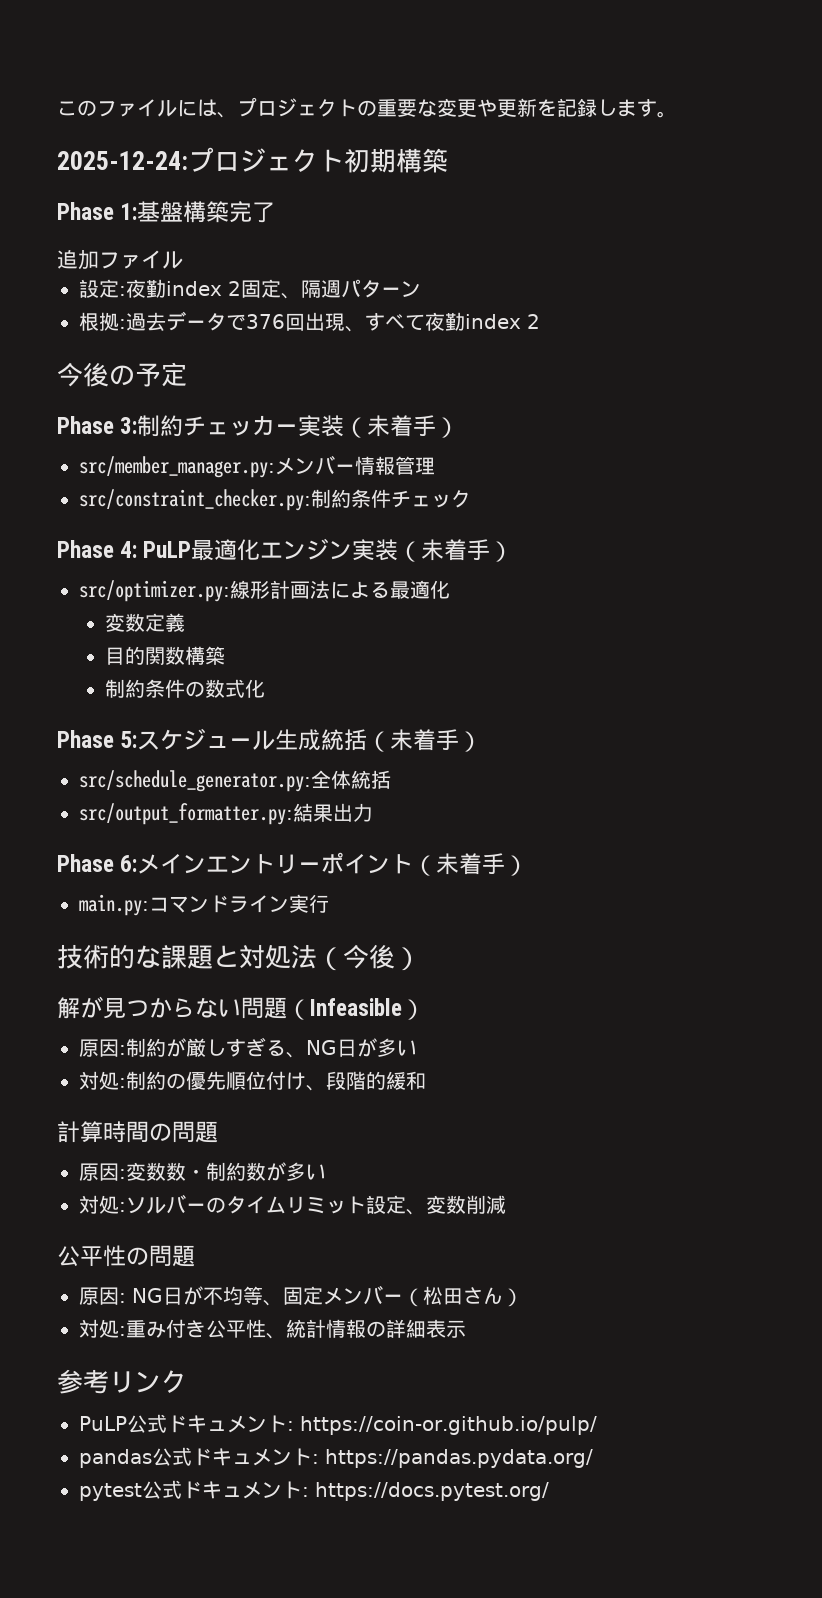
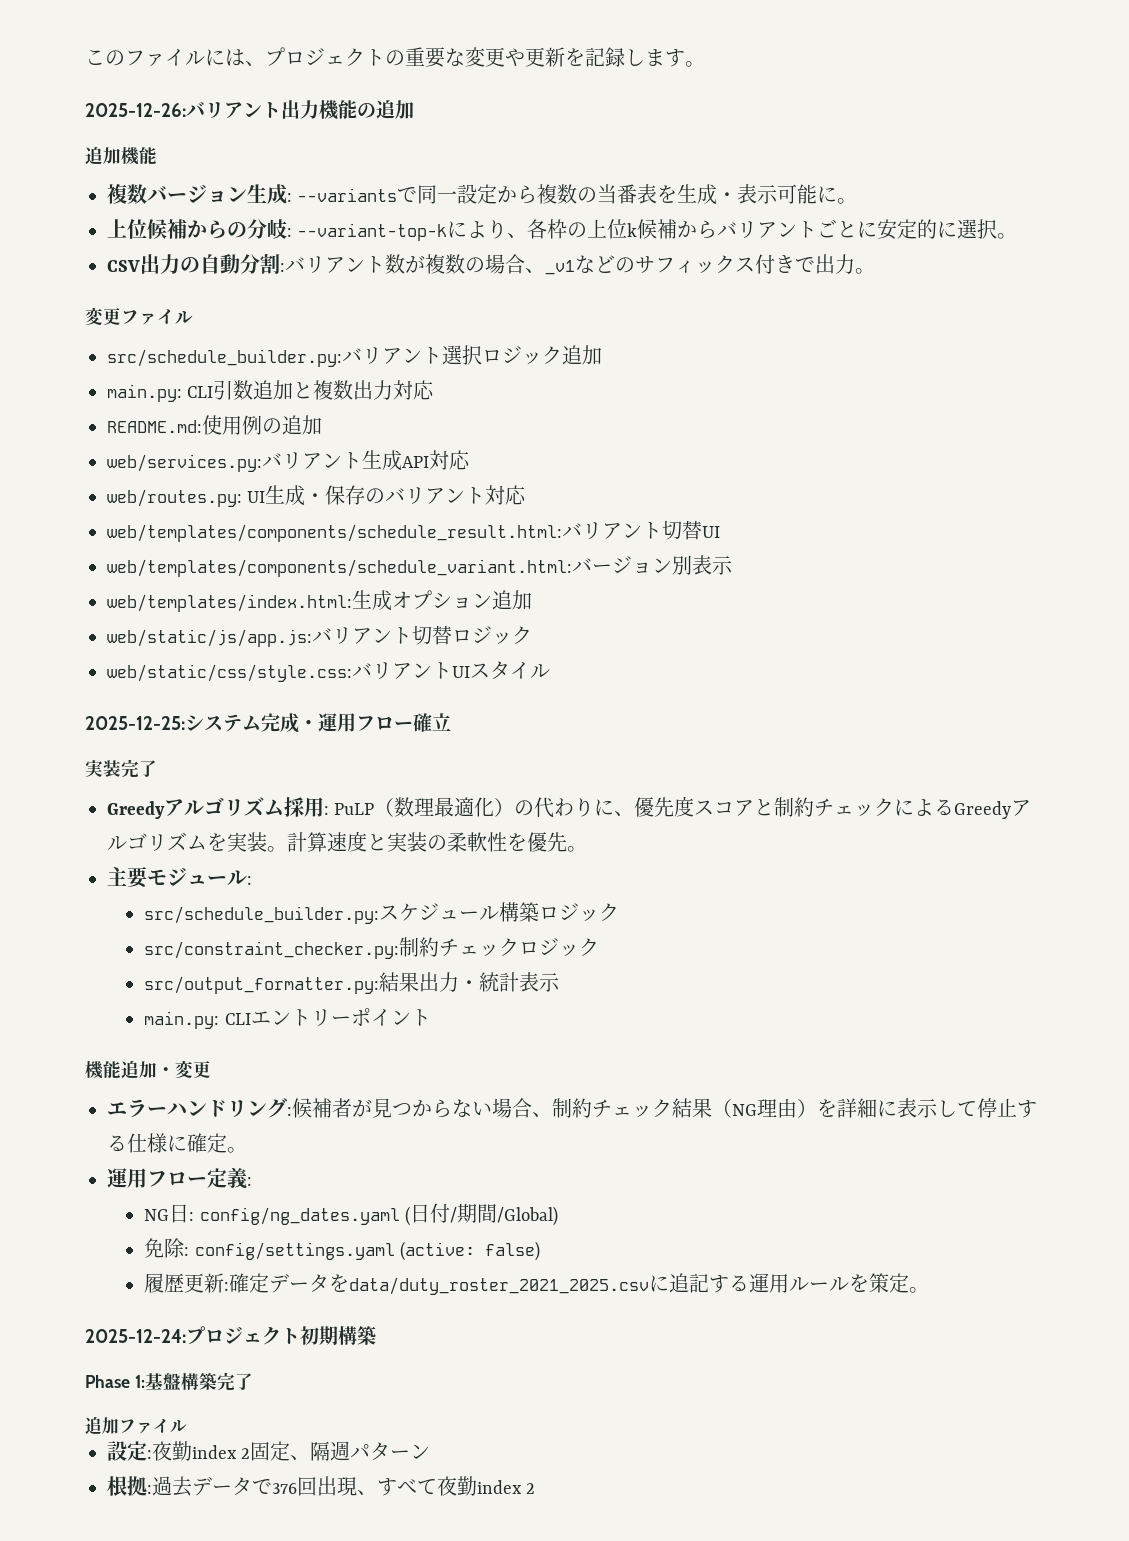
(677, 114) none -> [85,100,414,120] [85,146,157,165] [107,184,858,205] [107,219,1018,241] [107,254,875,275] [85,307,193,325] [107,345,602,367] [107,380,435,402] [107,415,322,435] [107,450,470,472] [107,485,527,507] [107,520,720,542] [107,555,733,577] [107,590,532,612] [107,625,532,647] [107,661,550,682] [85,713,451,733] [85,759,157,778] [107,796,1032,819] [107,831,587,852] [107,867,252,888] [144,902,620,924] [144,937,600,959] [144,972,561,994] [144,1008,431,1029] [85,1060,211,1079] [107,1098,1037,1118] [107,1133,247,1153] [107,1167,252,1189] [144,1203,559,1226] [144,1238,541,1261] [144,1273,930,1295] // 2025-12-26:バリアント出力機能の追加 // 追加機能 // 複数バージョン生成: --variantsで同一設定から複数の当番表を生成・表示可能に。 // 上位候補からの分岐: --variant-top-kにより、各枠の上位k候補からバリアントごとに安定的に選択。 // CSV出力の自動分割:バリアント数が複数の場合、_v1などのサフィックス付きで出力。 // 変更ファイル // src/schedule_builder.py:バリアント選択ロジック追加 // main.py: CLI引数追加と複数出力対応 // README.md:使用例の追加 // web/services.py:バリアント生成API対応 // web/routes.py: UI生成・保存のバリアント対応 // web/templates/components/schedule_result.html:バリアント切替UI // web/templates/components/schedule_variant.html:バージョン別表示 // web/templates/index.html:生成オプション追加 // web/static/js/app.js:バリアント切替ロジック // web/static/css/style.css:バリアントUIスタイル // 2025-12-25:システム完成・運用フロー確立 // 実装完了 // Greedyアルゴリズム採用: PuLP（数理最適化）の代わりに、優先度スコアと制約チェックによるGreedyアルゴリズムを実装。計算速度と実装の柔軟性を優先。 // 主要モジュール: // src/schedule_builder.py:スケジュール構築ロジック // src/constraint_checker.py:制約チェックロジック // src/output_formatter.py:結果出力・統計表示 // main.py: CLIエントリーポイント // 機能追加・変更 // エラーハンドリング:候補者が見つからない場合、制約チェック結果（NG理由）を詳細に表示して停止する仕様に確定。 // 運用フロー定義: // NG日: config/ng_dates.yaml (日付/期間/Global) // 免除: config/settings.yaml (active: false) // 履歴更新:確定データをdata/duty_roster_2021_2025.csvに追記する運用ルールを策定。
[57,362,187,387] [57,415,460,438] [79,455,435,478] [79,489,471,511] [57,538,514,562] [79,580,450,602] [105,613,186,632] [105,646,226,665] [105,679,266,698] [57,728,483,752] [79,770,391,792] [79,803,373,825] [57,852,529,876] [79,894,329,916] [57,944,421,971] [57,996,425,1020] [79,1037,417,1058] [79,1071,426,1091] [57,1121,218,1143] [79,1162,326,1181] [79,1194,506,1215] [57,1245,195,1267] [79,1285,523,1307] [79,1319,466,1339] [57,1369,187,1394] [79,1414,597,1435] [79,1447,593,1468] [79,1480,549,1501] // 今後の予定 // Phase 3:制約チェッカー実装（未着手） // src/member_manager.py:メンバー情報管理 // src/constraint_checker.py:制約条件チェック // Phase 4: PuLP最適化エンジン実装（未着手） // src/optimizer.py:線形計画法による最適化 // 変数定義 // 目的関数構築 // 制約条件の数式化 // Phase 5:スケジュール生成統括（未着手） // src/schedule_generator.py:全体統括 // src/output_formatter.py:結果出力 // Phase 6:メインエントリーポイント（未着手） // main.py:コマンドライン実行 // 技術的な課題と対処法（今後） // 解が見つからない問題（Infeasible） // 原因:制約が厳しすぎる、NG日が多い // 対処:制約の優先順位付け、段階的緩和 // 計算時間の問題 // 原因:変数数・制約数が多い // 対処:ソルバーのタイムリミット設定、変数削減 // 公平性の問題 // 原因: NG日が不均等、固定メンバー（松田さん） // 対処:重み付き公平性、統計情報の詳細表示 // 参考リンク // PuLP公式ドキュメント: https://coin-or.github.io/pulp/ // pandas公式ドキュメント: https://pandas.pydata.org/ // pytest公式ドキュメント: https://docs.pytest.org/ -> (536, 1488) none

